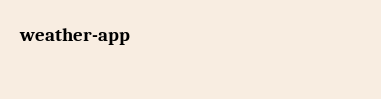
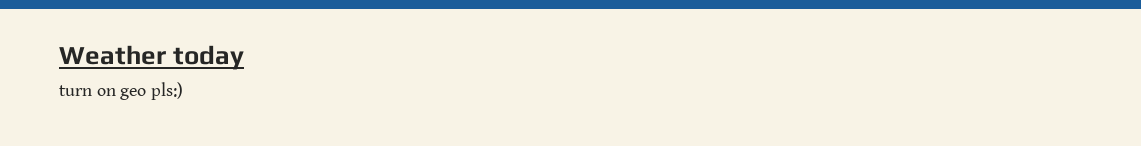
[19,28,130,45] weather-app -> [59,45,245,70] [59,82,184,100] Weather today // turn on geo pls:)

